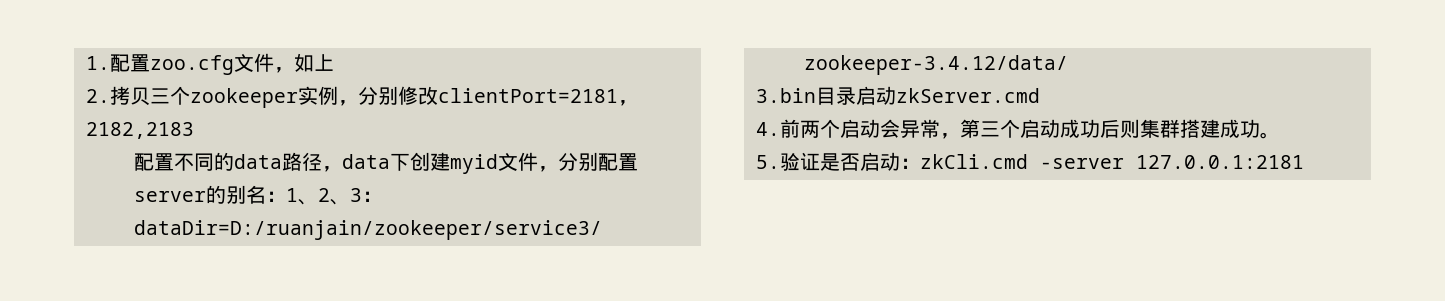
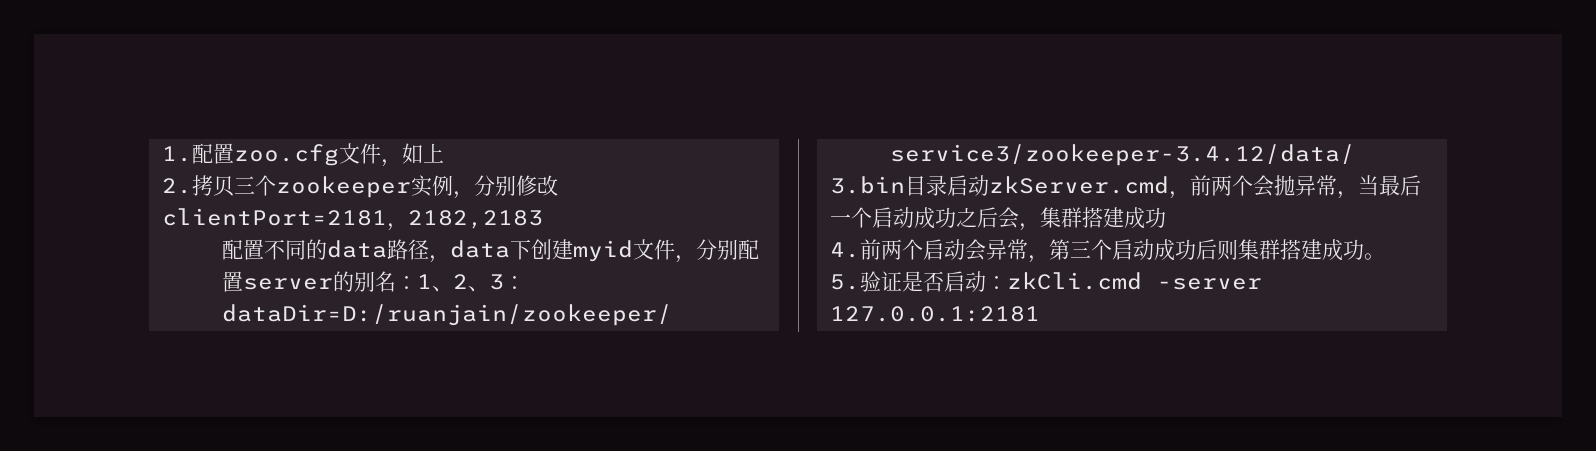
(1041, 95) none -> [1168,175,1421,199] [829,207,1166,231] ，前两个会抛异常，当最后一个启动成功之后会，集群搭建成功

